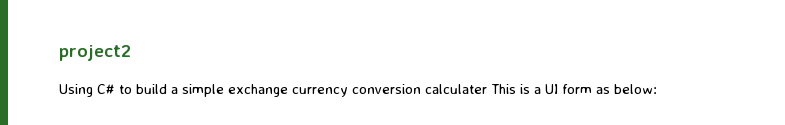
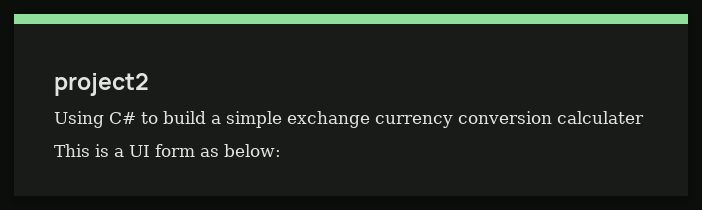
(487, 89) none -> (644, 117) //

